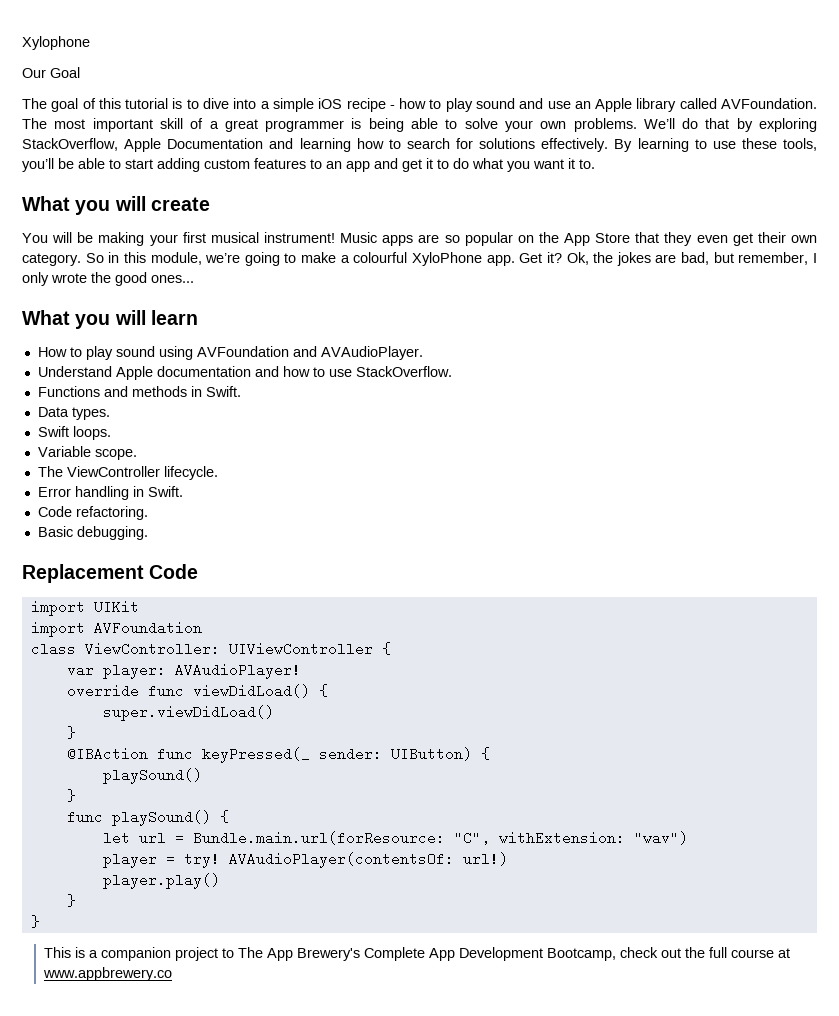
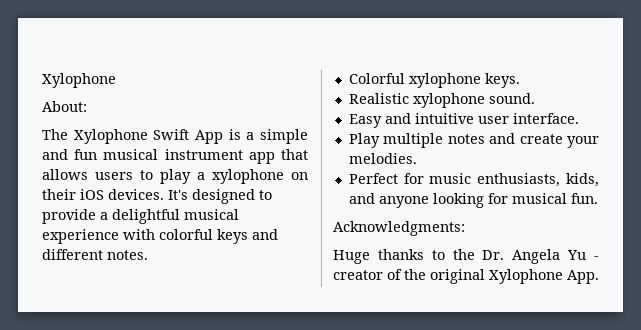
[22,67,80,78] [22,98,817,112] [22,118,817,132] [22,138,817,152] [22,158,595,172] [22,196,210,215] [22,232,817,246] [22,252,817,266] [22,272,194,286] [22,310,198,329] [37,346,423,360] [37,366,452,380] [37,386,241,397] [37,407,110,420] [37,426,111,440] [37,446,137,460] [37,466,218,480] [37,486,183,500] [37,506,148,520] [37,526,148,540] [22,564,199,583] [30,600,139,616] [30,621,202,637] [30,642,391,656] [66,663,301,679] [66,684,328,698] [102,705,274,721] [66,726,76,739] [66,747,490,763] [102,768,202,784] [66,789,76,802] [66,810,229,826] [102,831,688,845] [102,852,508,868] [102,873,220,889] [66,894,76,907] [30,915,40,928] [44,947,791,961] [43,967,173,981] Our Goal // The goal of this tutorial is to dive into a simple iOS recipe - how to play sound and use an Apple library called AVFoundation. The most important skill of a great programmer is being able to solve your own problems. We’ll do that by exploring StackOverflow, Apple Documentation and learning how to search for solutions effectively. By learning to use these tools, you’ll be able to start adding custom features to an app and get it to do what you want it to. // What you will create // You will be making your first musical instrument! Music apps are so popular on the App Store that they even get their own category. So in this module, we’re going to make a colourful XyloPhone app. Get it? Ok, the jokes are bad, but remember, I only wrote the good ones... // What you will learn // How to play sound using AVFoundation and AVAudioPlayer. // Understand Apple documentation and how to use StackOverflow. // Functions and methods in Swift. // Data types. // Swift loops. // Variable scope. // The ViewController lifecycle. // Error handling in Swift. // Code refactoring. // Basic debugging. // Replacement Code // import UIKit // import AVFoundation // class ViewController: UIViewController { // var player: AVAudioPlayer! // override func viewDidLoad() { // super.viewDidLoad() // } // @IBAction func keyPressed(_ sender: UIButton) { // playSound() // } // func playSound() { // let url = Bundle.main.url(forResource: "C", withExtension: "wav") // player = try! AVAudioPlayer(contentsOf: url!) // player.play() // } // } // This is a companion project to The App Brewery's Complete App Development Bootcamp, check out the full course at www.appbrewery.co -> [42,101,87,112] [42,129,308,144] [42,149,308,164] [42,169,308,184] [42,189,272,204] [42,209,239,224] [42,229,278,244] [42,249,148,260] [348,73,520,88] [348,93,535,108] [348,113,579,128] [348,133,599,148] [348,153,417,164] [348,173,599,187] [348,193,598,208] [333,221,465,236] [333,249,599,264] [333,269,599,284] About: // The Xylophone Swift App is a simple and fun musical instrument app that allows users to play a xylophone on their iOS devices. It's designed to provide a delightful musical experience with colorful keys and different notes. // Colorful xylophone keys. // Realistic xylophone sound. // Easy and intuitive user interface. // Play multiple notes and create your melodies. // Perfect for music enthusiasts, kids, and anyone looking for musical fun. // Acknowledgments: // Huge thanks to the Dr. Angela Yu - creator of the original Xylophone App.

